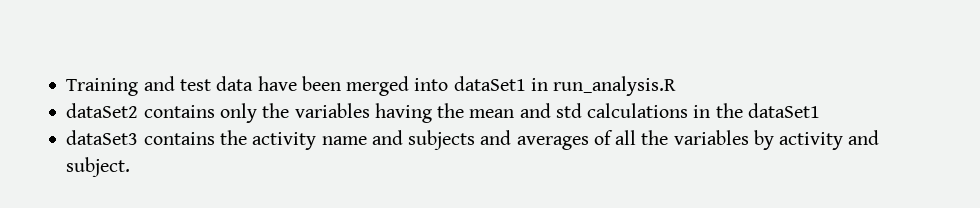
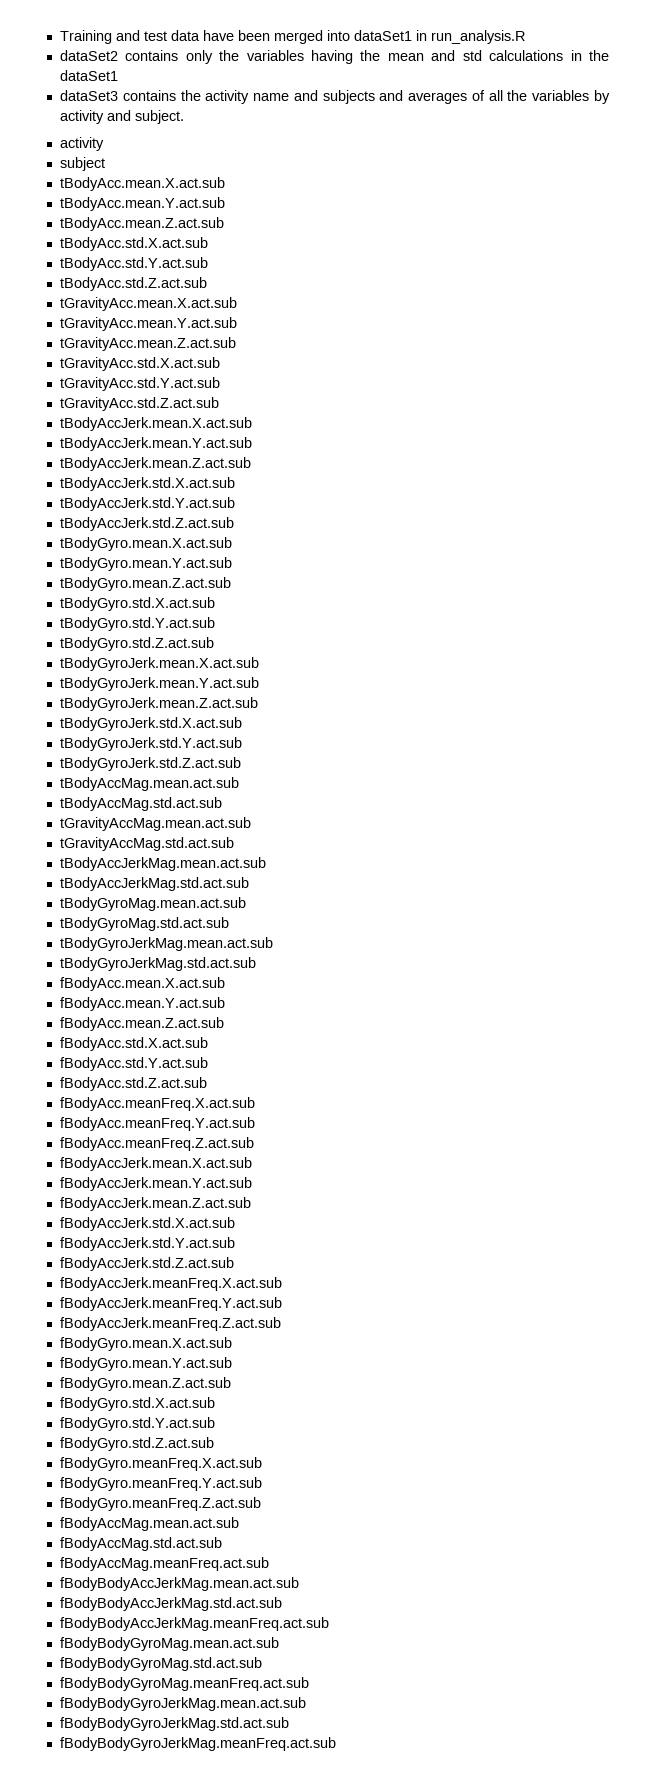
(131, 167) none -> [59,137,104,151] [59,157,105,171] [59,177,225,191] [59,197,225,211] [59,217,224,231] [59,237,208,251] [59,257,208,271] [59,277,207,291] [59,297,237,311] [59,317,237,331] [59,337,236,351] [59,357,220,371] [59,377,220,391] [59,397,219,411] [59,417,252,431] [59,437,252,451] [59,457,251,471] [59,477,235,491] [59,497,235,511] [59,517,234,531] [59,537,232,551] [59,557,232,571] [59,577,231,591] [59,597,215,611] [59,617,215,631] [59,637,214,651] [59,657,259,671] [59,677,259,691] [59,697,258,711] [59,717,242,731] [59,737,242,751] [59,757,241,771] [59,777,239,791] [59,797,222,811] [59,817,251,831] [59,837,234,851] [59,857,266,871] [59,877,249,891] [59,897,246,911] [59,917,229,931] [59,937,273,951] [59,957,256,971] [59,977,225,991] [59,997,225,1011] [59,1017,224,1031] [59,1037,208,1051] [59,1057,208,1071] [59,1077,207,1091] [59,1097,255,1111] [59,1117,255,1131] [59,1137,254,1151] [59,1157,252,1171] [59,1177,252,1191] [59,1197,251,1211] [59,1217,235,1231] [59,1237,235,1251] [59,1257,234,1271] [59,1277,282,1291] [59,1297,282,1311] [59,1317,281,1331] [59,1337,232,1351] [59,1357,232,1371] [59,1377,231,1391] [59,1397,215,1411] [59,1417,215,1431] [59,1437,214,1451] [59,1457,262,1471] [59,1477,262,1491] [59,1497,261,1511] [59,1517,239,1531] [59,1537,222,1551] [59,1557,269,1571] [59,1577,299,1591] [59,1597,282,1611] [59,1617,329,1631] [59,1637,279,1651] [59,1657,262,1671] [59,1677,309,1691] [59,1697,306,1711] [59,1717,289,1731] [59,1737,336,1751] // activity // subject // tBodyAcc.mean.X.act.sub // tBodyAcc.mean.Y.act.sub // tBodyAcc.mean.Z.act.sub // tBodyAcc.std.X.act.sub // tBodyAcc.std.Y.act.sub // tBodyAcc.std.Z.act.sub // tGravityAcc.mean.X.act.sub // tGravityAcc.mean.Y.act.sub // tGravityAcc.mean.Z.act.sub // tGravityAcc.std.X.act.sub // tGravityAcc.std.Y.act.sub // tGravityAcc.std.Z.act.sub // tBodyAccJerk.mean.X.act.sub // tBodyAccJerk.mean.Y.act.sub // tBodyAccJerk.mean.Z.act.sub // tBodyAccJerk.std.X.act.sub // tBodyAccJerk.std.Y.act.sub // tBodyAccJerk.std.Z.act.sub // tBodyGyro.mean.X.act.sub // tBodyGyro.mean.Y.act.sub // tBodyGyro.mean.Z.act.sub // tBodyGyro.std.X.act.sub // tBodyGyro.std.Y.act.sub // tBodyGyro.std.Z.act.sub // tBodyGyroJerk.mean.X.act.sub // tBodyGyroJerk.mean.Y.act.sub // tBodyGyroJerk.mean.Z.act.sub // tBodyGyroJerk.std.X.act.sub // tBodyGyroJerk.std.Y.act.sub // tBodyGyroJerk.std.Z.act.sub // tBodyAccMag.mean.act.sub // tBodyAccMag.std.act.sub // tGravityAccMag.mean.act.sub // tGravityAccMag.std.act.sub // tBodyAccJerkMag.mean.act.sub // tBodyAccJerkMag.std.act.sub // tBodyGyroMag.mean.act.sub // tBodyGyroMag.std.act.sub // tBodyGyroJerkMag.mean.act.sub // tBodyGyroJerkMag.std.act.sub // fBodyAcc.mean.X.act.sub // fBodyAcc.mean.Y.act.sub // fBodyAcc.mean.Z.act.sub // fBodyAcc.std.X.act.sub // fBodyAcc.std.Y.act.sub // fBodyAcc.std.Z.act.sub // fBodyAcc.meanFreq.X.act.sub // fBodyAcc.meanFreq.Y.act.sub // fBodyAcc.meanFreq.Z.act.sub // fBodyAccJerk.mean.X.act.sub // fBodyAccJerk.mean.Y.act.sub // fBodyAccJerk.mean.Z.act.sub // fBodyAccJerk.std.X.act.sub // fBodyAccJerk.std.Y.act.sub // fBodyAccJerk.std.Z.act.sub // fBodyAccJerk.meanFreq.X.act.sub // fBodyAccJerk.meanFreq.Y.act.sub // fBodyAccJerk.meanFreq.Z.act.sub // fBodyGyro.mean.X.act.sub // fBodyGyro.mean.Y.act.sub // fBodyGyro.mean.Z.act.sub // fBodyGyro.std.X.act.sub // fBodyGyro.std.Y.act.sub // fBodyGyro.std.Z.act.sub // fBodyGyro.meanFreq.X.act.sub // fBodyGyro.meanFreq.Y.act.sub // fBodyGyro.meanFreq.Z.act.sub // fBodyAccMag.mean.act.sub // fBodyAccMag.std.act.sub // fBodyAccMag.meanFreq.act.sub // fBodyBodyAccJerkMag.mean.act.sub // fBodyBodyAccJerkMag.std.act.sub // fBodyBodyAccJerkMag.meanFreq.act.sub // fBodyBodyGyroMag.mean.act.sub // fBodyBodyGyroMag.std.act.sub // fBodyBodyGyroMag.meanFreq.act.sub // fBodyBodyGyroJerkMag.mean.act.sub // fBodyBodyGyroJerkMag.std.act.sub // fBodyBodyGyroJerkMag.meanFreq.act.sub

